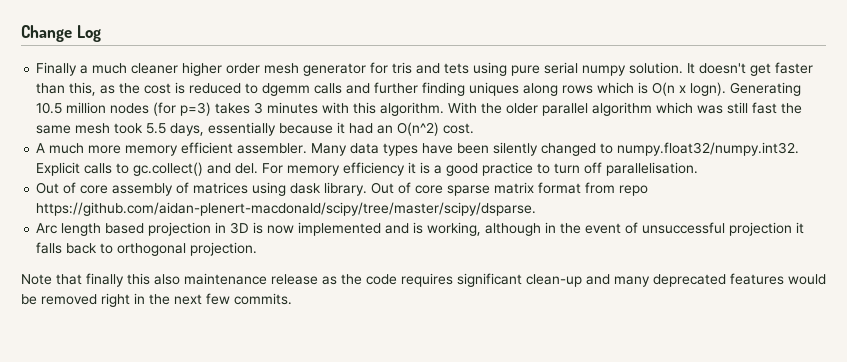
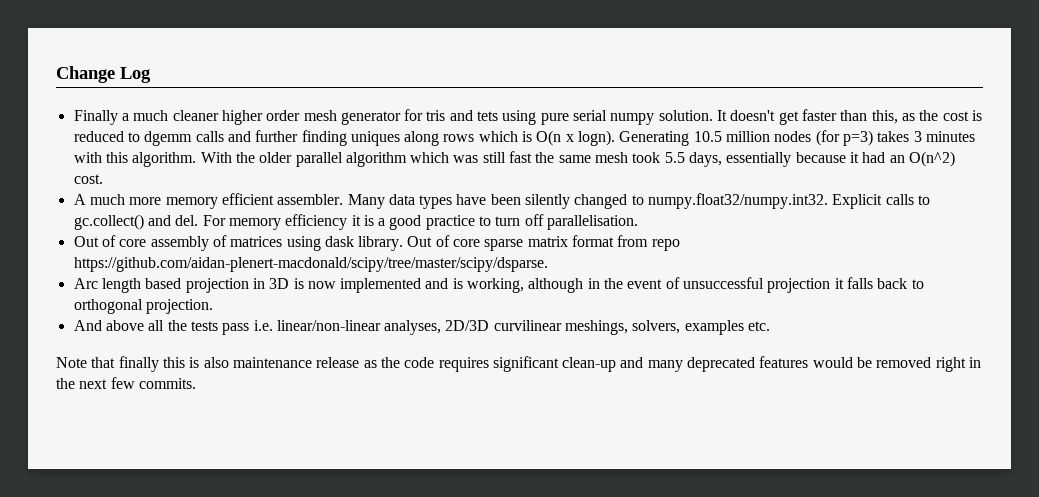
(258, 249) none -> [73,320,771,335] // And above all the tests pass i.e. linear/non-linear analyses, 2D/3D curvilinear meshings, solvers, examples etc.
(150, 279) none -> [189,357,200,368] is

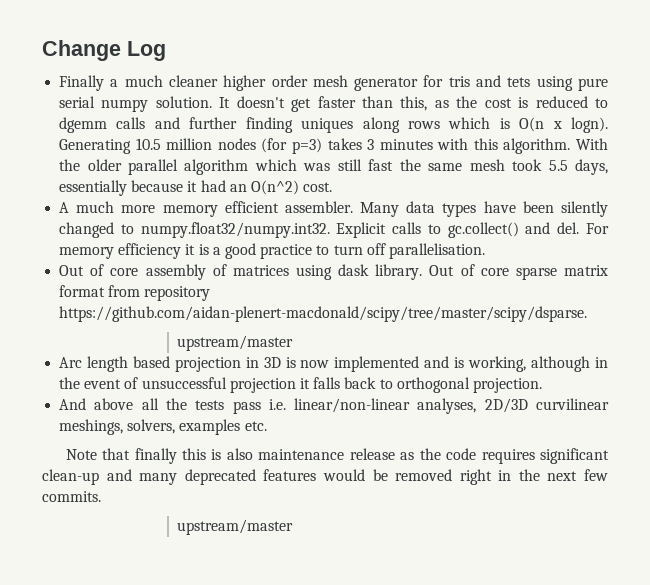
[651,239,680,251] repo -> [144,286,211,301] repository
(548, 264) none -> [177,335,294,351] // upstream/master
(196, 383) none -> [177,519,294,535] // upstream/master

